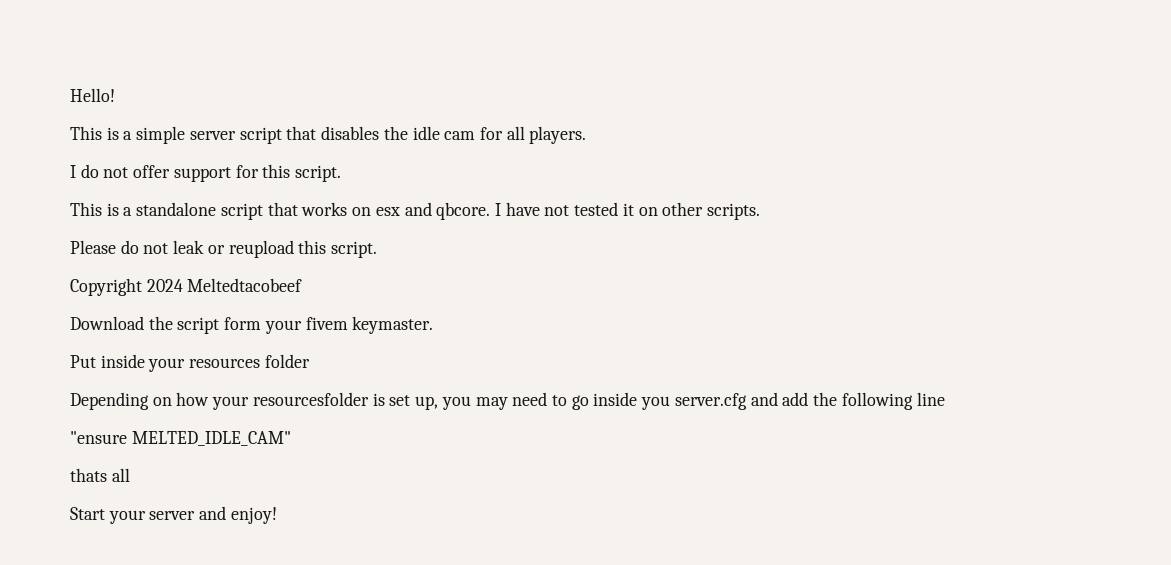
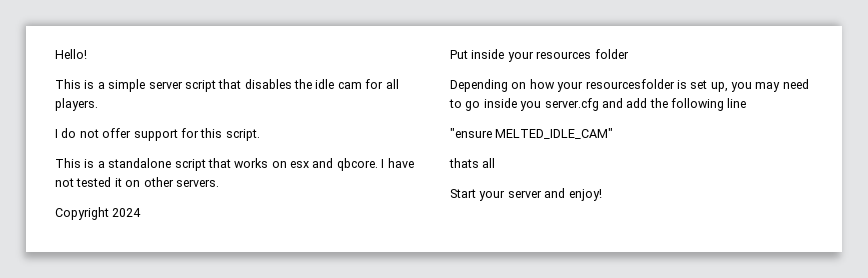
[707,203,761,220] [70,240,378,258] [70,278,303,296] [70,316,434,334] scripts. // Please do not leak or reupload this script. // Copyright 2024 Meltedtacobeef // Download the script form your fivem keymaster. -> [175,179,219,187] [55,207,142,220] servers. // Copyright 2024

